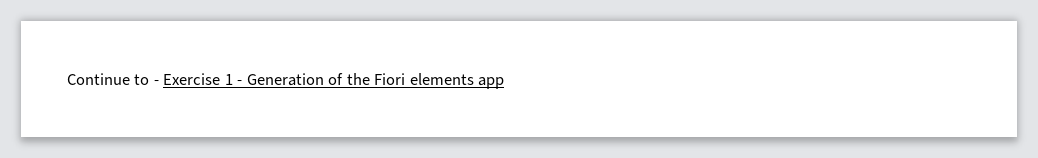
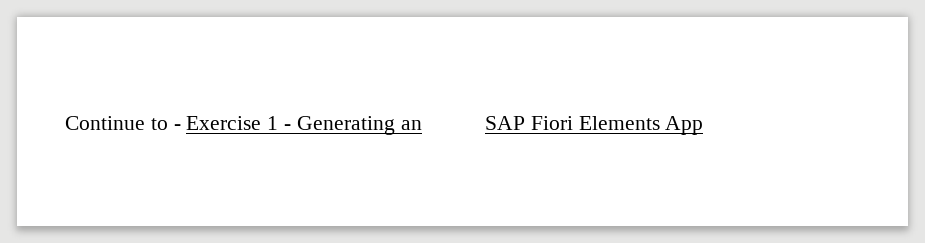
[246,73,505,89] Generation of the Fiori elements app -> [296,116,704,135] Generating an SAP Fiori Elements App

